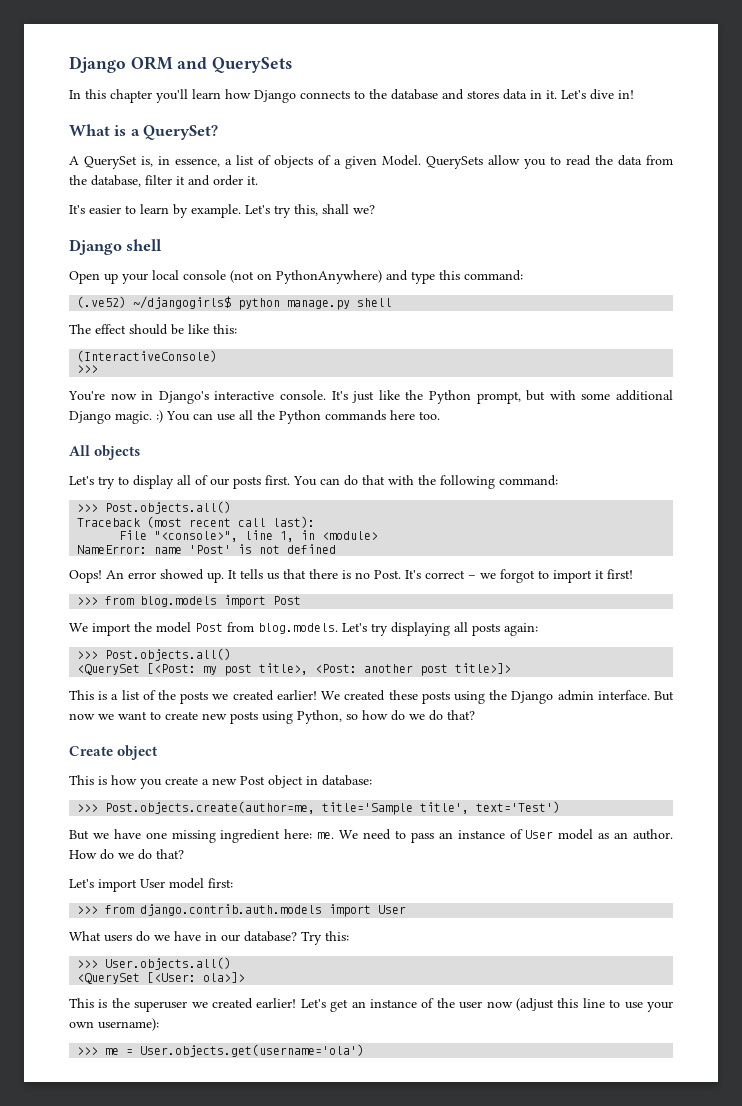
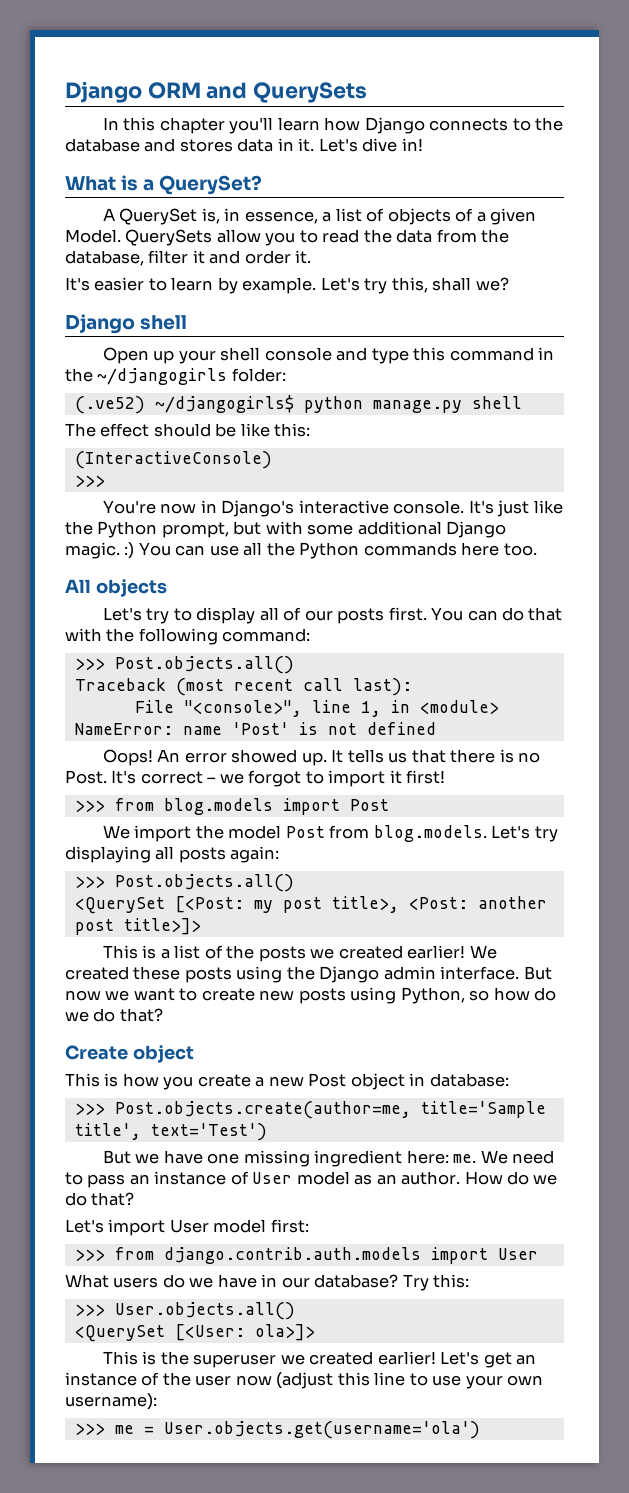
[152,270,523,284] local console (not on PythonAnywhere) and type this command: -> [220,347,555,364] [65,368,286,385] shell console and type this command in the ~/djangogirls folder:

